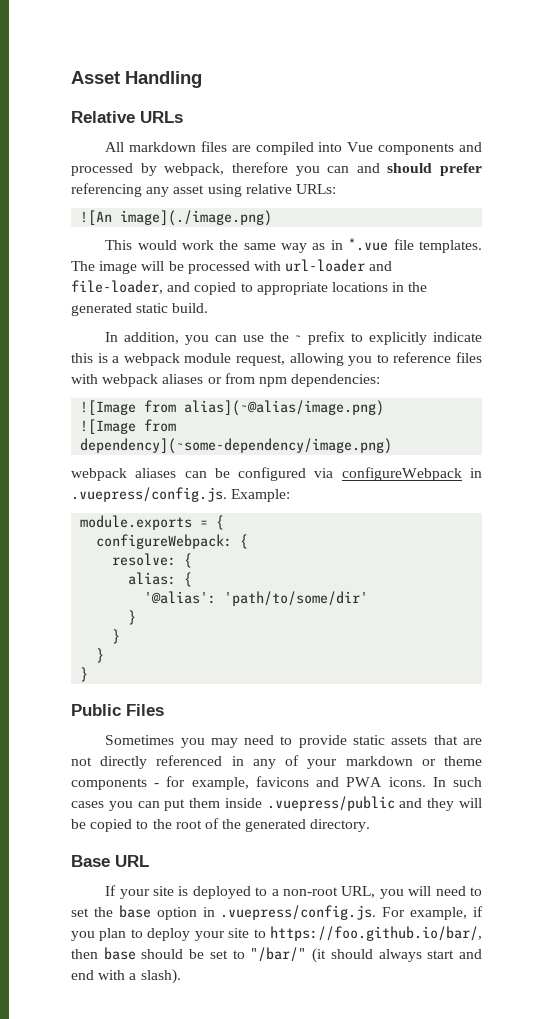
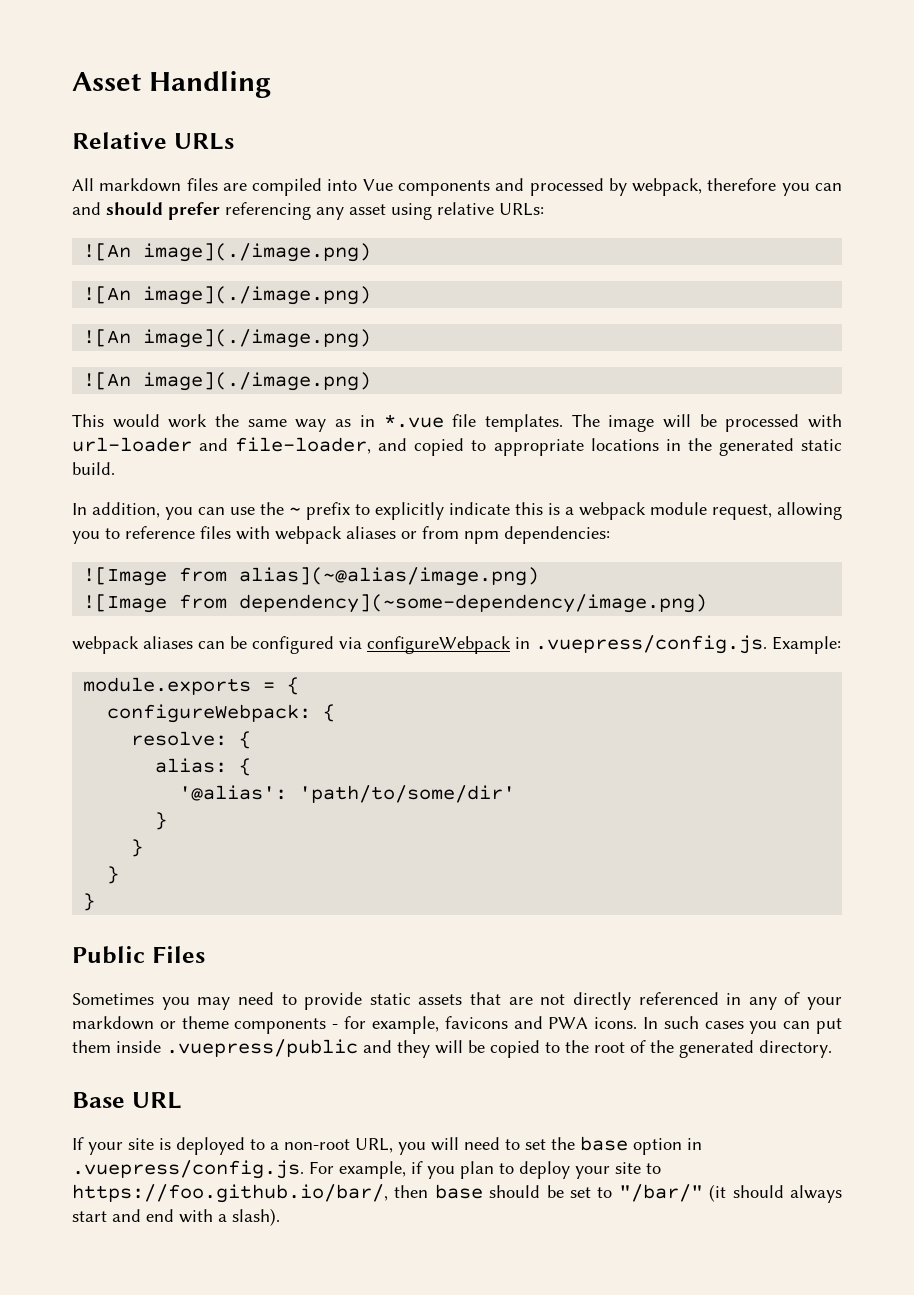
(273, 218) none -> [83,286,372,305] [83,329,372,348] [83,372,372,391] // ![An image](./image.png) // ![An image](./image.png) // ![An image](./image.png)

